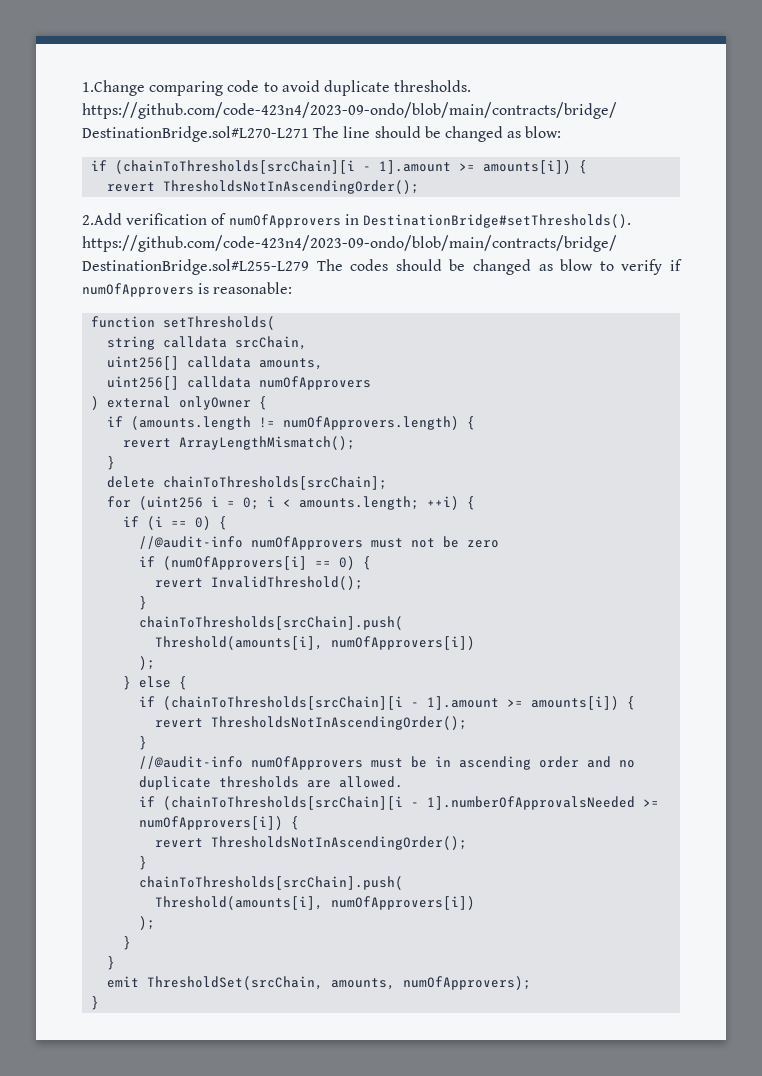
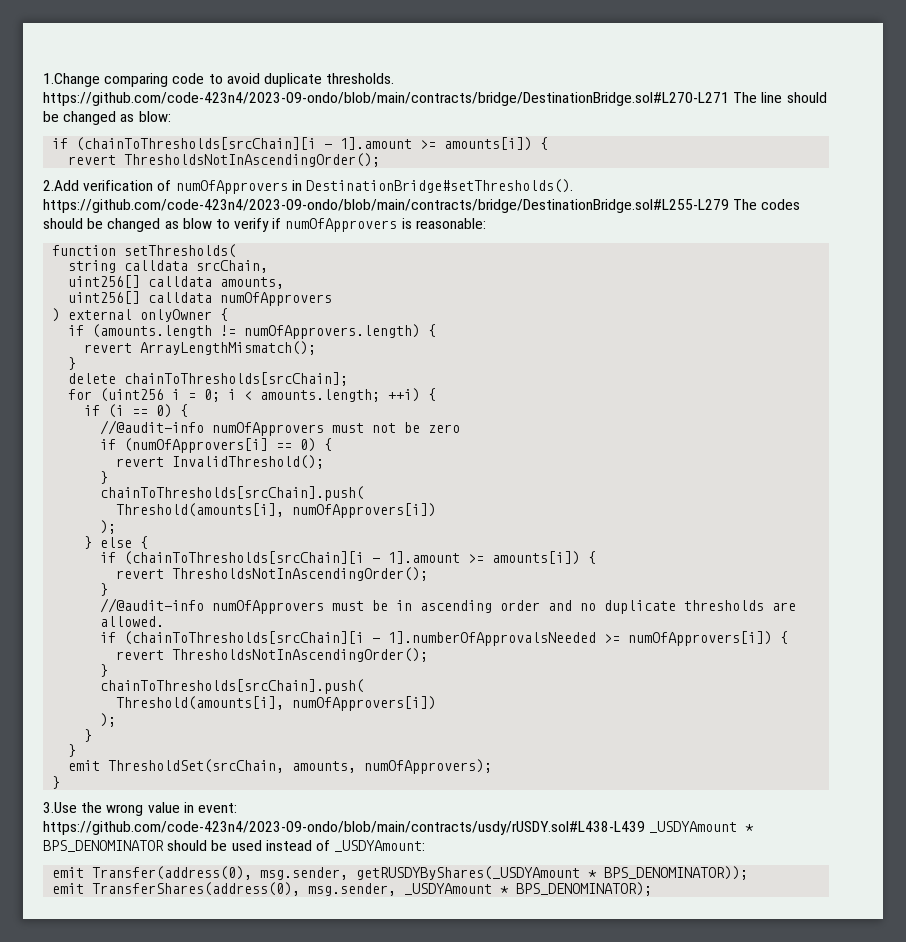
(100, 1003) none -> [43,802,237,816] [43,821,755,835] [43,840,426,852] [52,866,749,880] [52,882,653,896] // 3.Use the wrong value in event: https://github.com/code-423n4/2023-09-ondo/blob/main/contracts/usdy/rUSDY.sol#L438-L439 _USDYAmount * BPS_DENOMINATOR should be used instead of _USDYAmount: // emit Transfer(address(0), msg.sender, getRUSDYByShares(_USDYAmount * BPS_DENOMINATOR)); // emit TransferShares(address(0), msg.sender, _USDYAmount * BPS_DENOMINATOR);

